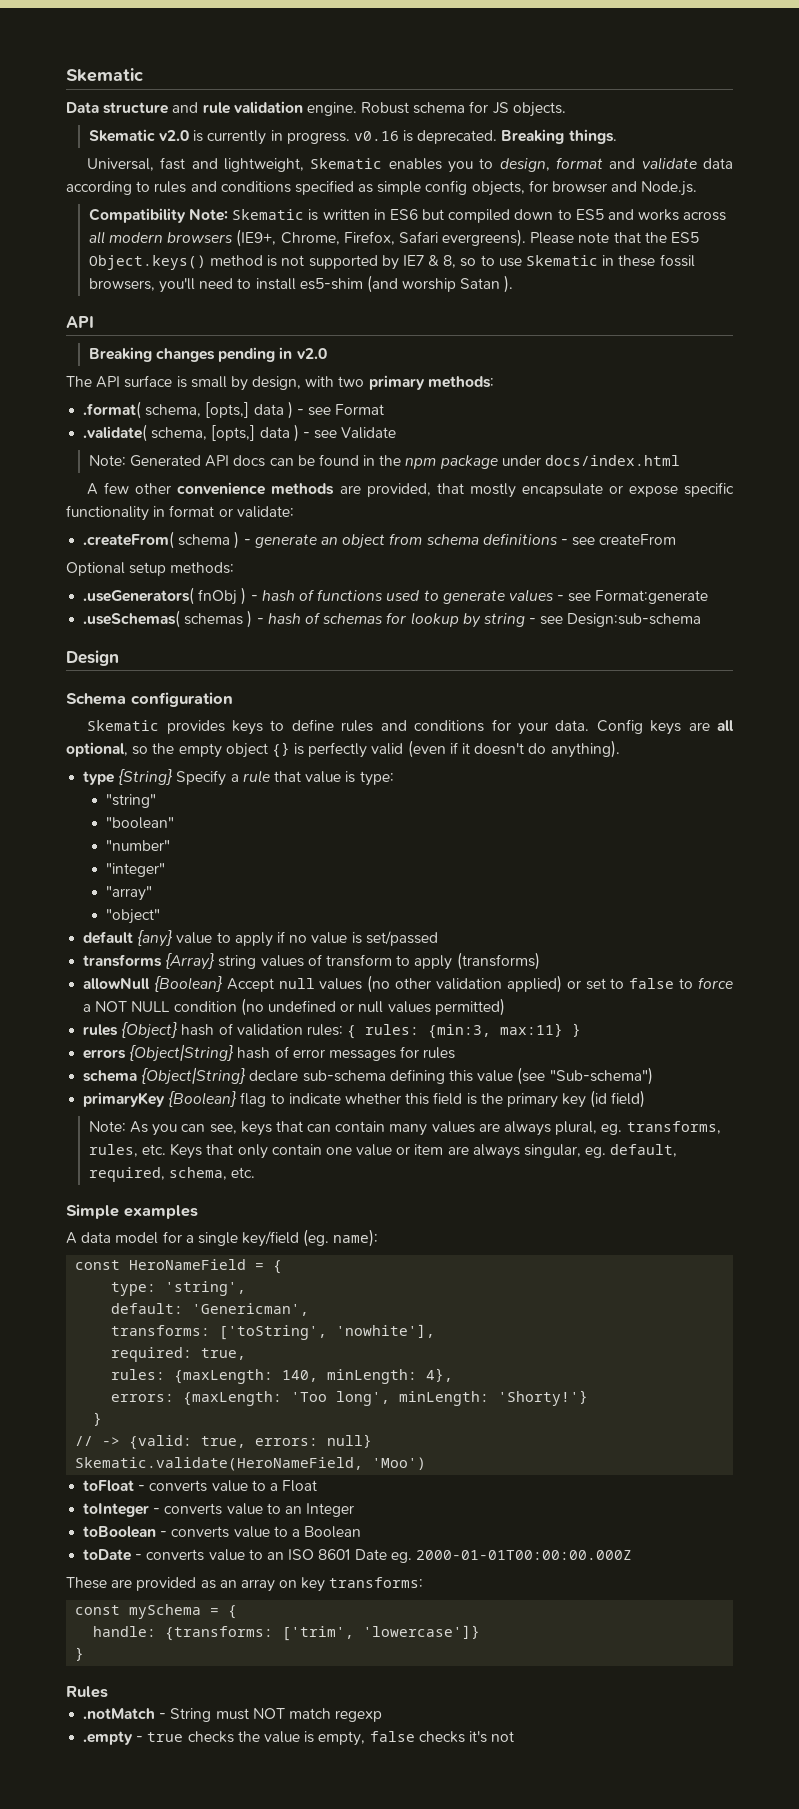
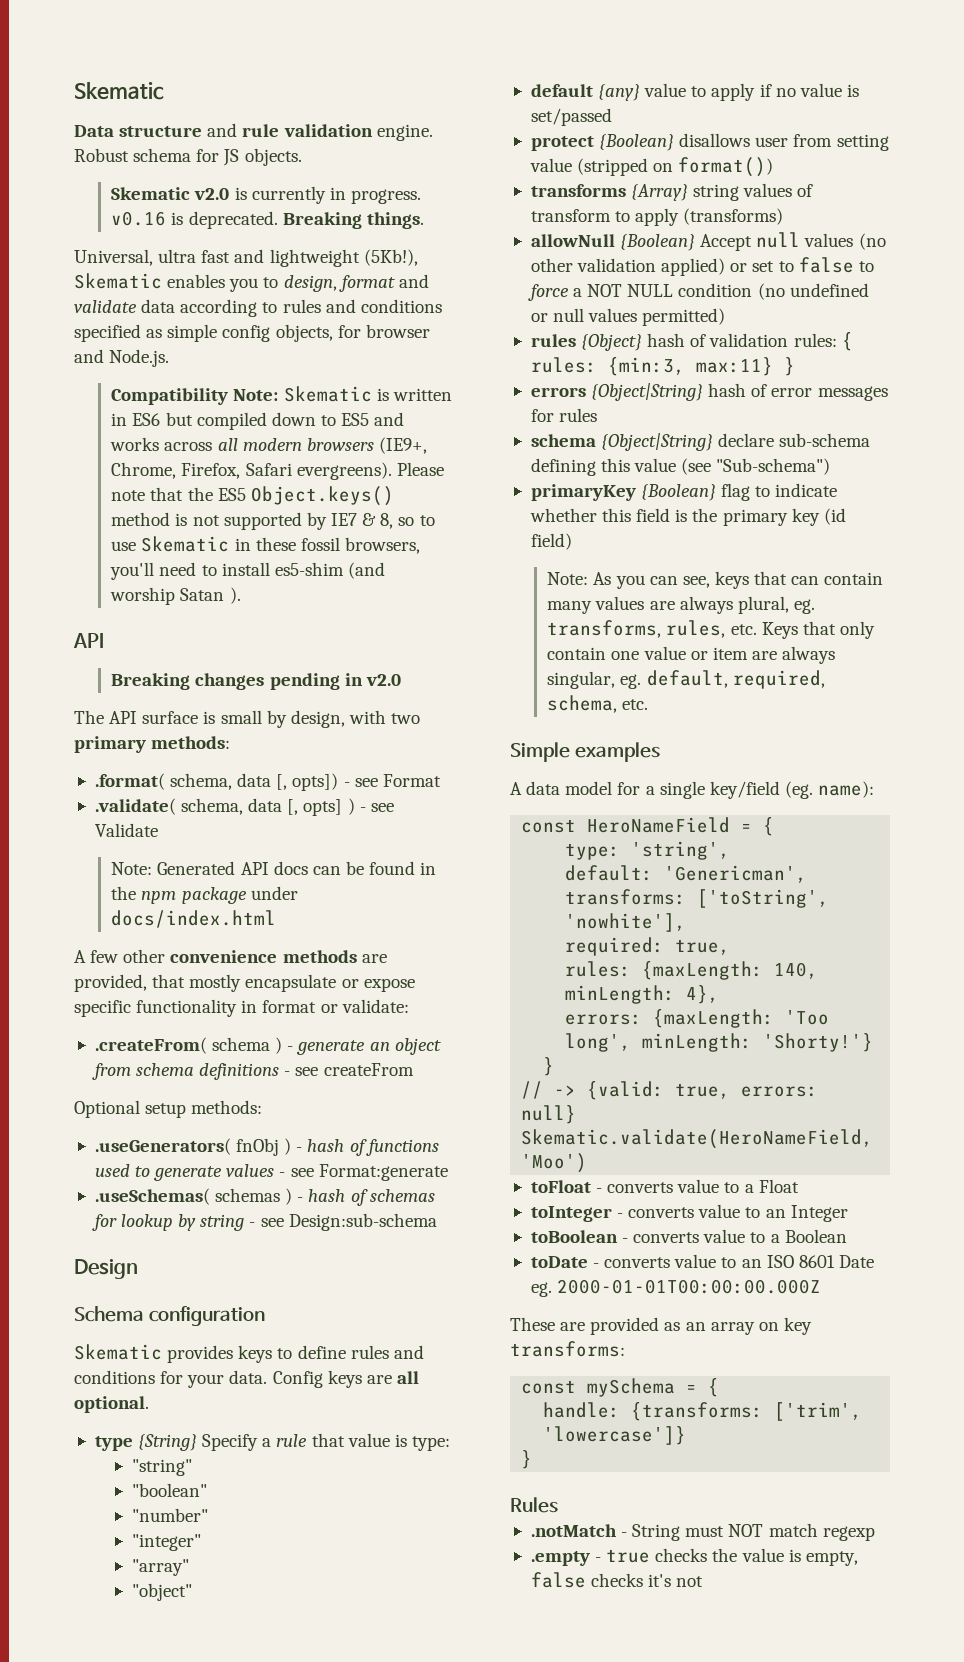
(155, 164) none -> [158,249,197,263] ultra
[224,158,305,172] lightweight, -> [269,249,418,267] lightweight (5Kb!),
[205,401,293,419] [opts,] data ) -> [237,773,339,791] data [, opts])
[211,425,290,441] [opts,] data -> [248,798,343,816] data [, opts]
[66,740,620,758] optional, so the empty object {} is perfectly valid (even if it doesn't do anything). -> [74,1396,149,1413] optional.
(438, 938) none -> [530,133,889,151] [529,157,774,177] // protect {Boolean} disallows user from setting value (stripped on format())

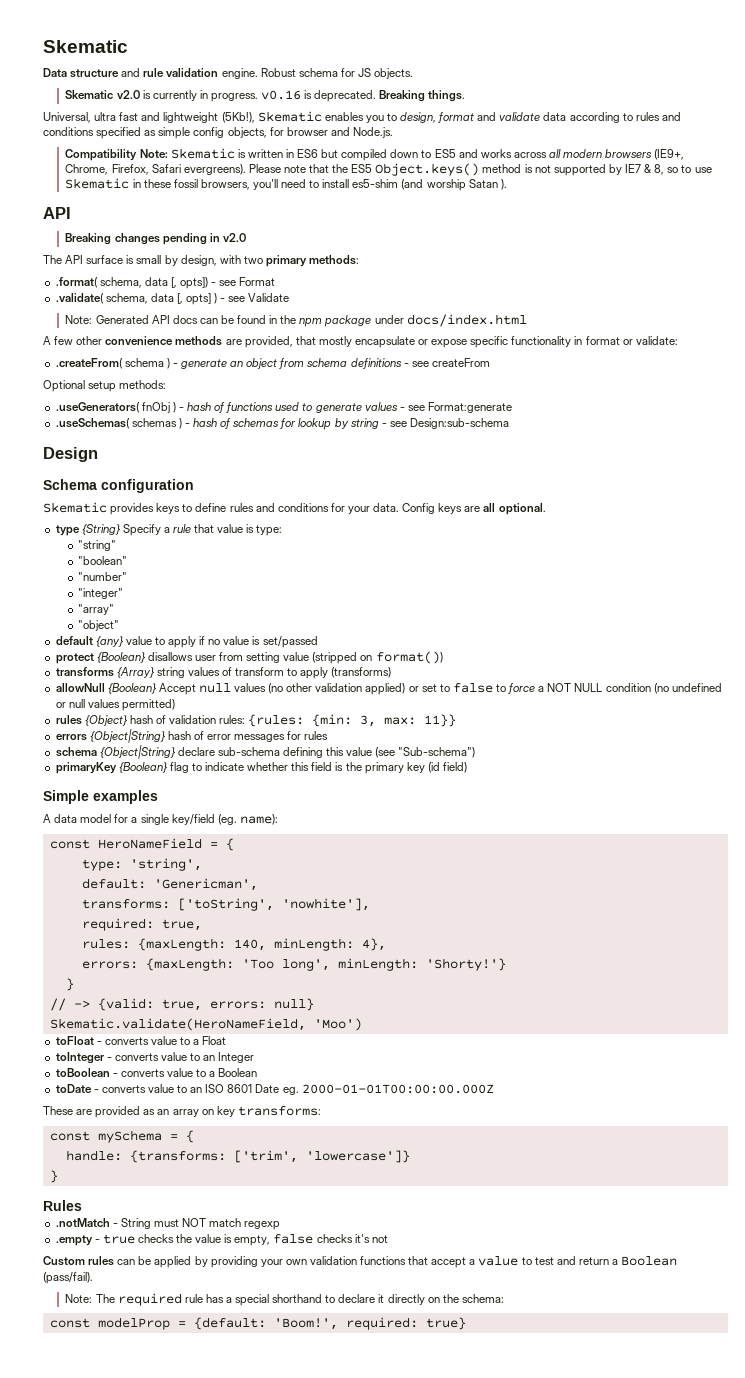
[841,332,853,351] [530,357,795,376] { rules: {min:3, max:11} } -> [248,714,457,727] {rules: {min: 3, max: 11}}
[547,571,884,589] [547,596,816,614] [547,620,876,639] [547,646,836,664] [547,670,825,689] [547,695,649,713] // Note: As you can see, keys that can contain many values are always plural, eg. transforms, rules, etc. Keys that only contain one value or item are always singular, eg. default, required, schema, etc. -> (468, 767) none
(704, 1581) none -> [43,1256,678,1268] [43,1272,93,1284] [65,1293,504,1306] [49,1317,466,1330] // Custom rules can be applied by providing your own validation functions that accept a value to test and return a Boolean (pass/fail). // Note: The required rule has a special shorthand to declare it directly on the schema: // const modelProp = {default: 'Boom!', required: true}

